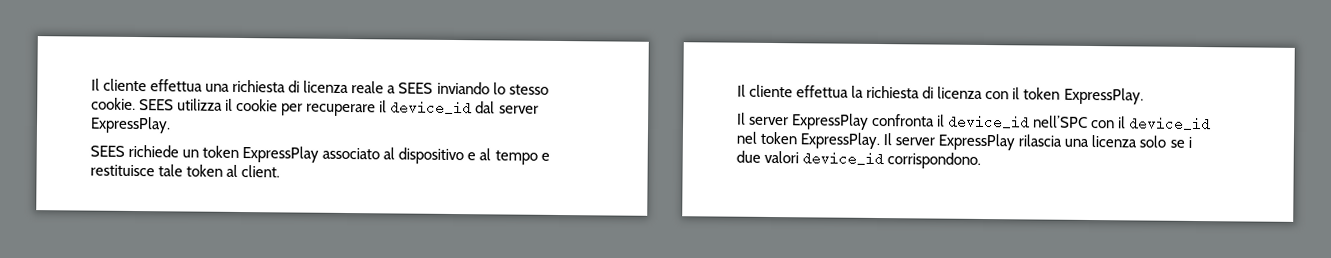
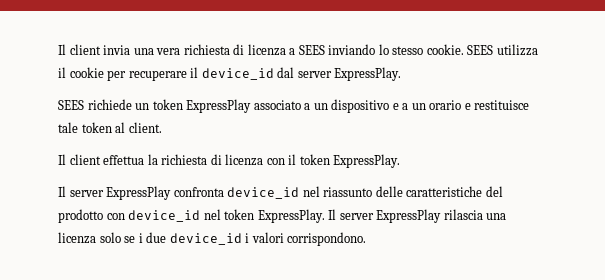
[91,78,385,94] Il cliente effettua una richiesta di licenza reale -> [58,44,286,56] Il client invia una vera richiesta di licenza
[383,147,538,165] al dispositivo e al tempo -> [304,99,462,113] a un dispositivo e a un orario
[749,84,794,98] cliente -> [69,154,101,165] client
[937,114,1127,130] il device_id nell’SPC con il -> [227,186,503,199] [58,209,125,223] device_id nel riassunto delle caratteristiche del prodotto con
[764,150,885,167] valori device_id -> [169,232,284,245] device_id i valori

